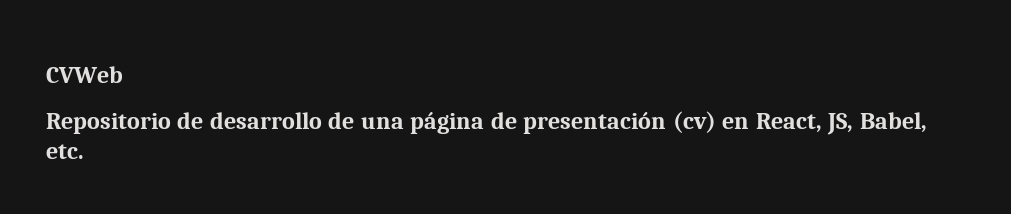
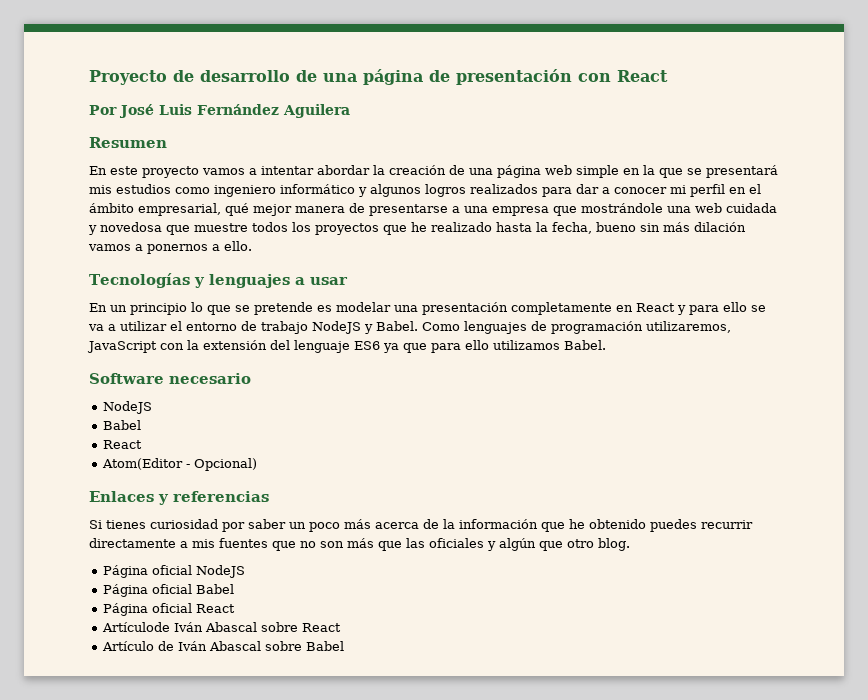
[46,66,123,83] [46,113,171,134] CVWeb // Repositorio -> [89,70,167,85] Proyecto
[672,111,927,135] [46,144,84,159] (cv) en React, JS, Babel, etc. -> [578,70,668,82] [89,104,350,118] [89,137,167,148] [89,165,778,178] [89,184,761,197] [89,203,777,216] [88,222,746,235] [88,241,252,254] [89,273,348,288] [89,302,766,315] [88,321,731,334] [87,340,606,353] [89,373,251,384] [102,401,152,414] [102,420,141,430] [102,440,142,449] [101,458,257,471] [89,491,269,505] [89,519,753,532] [89,538,630,551] [102,565,245,578] [102,584,234,597] [102,603,235,616] [101,622,341,632] [101,641,344,651] con React // Por José Luis Fernández Aguilera // Resumen // En este proyecto vamos a intentar abordar la creación de una página web simple en la que se presentará mis estudios como ingeniero informático y algunos logros realizados para dar a conocer mi perfil en el ámbito empresarial, qué mejor manera de presentarse a una empresa que mostrándole una web cuidada y novedosa que muestre todos los proyectos que he realizado hasta la fecha, bueno sin más dilación vamos a ponernos a ello. // Tecnologías y lenguajes a usar // En un principio lo que se pretende es modelar una presentación completamente en React y para ello se va a utilizar el entorno de trabajo NodeJS y Babel. Como lenguajes de programación utilizaremos, JavaScript con la extensión del lenguaje ES6 ya que para ello utilizamos Babel. // Software necesario // NodeJS // Babel // React // Atom(Editor - Opcional) // Enlaces y referencias // Si tienes curiosidad por saber un poco más acerca de la información que he obtenido puedes recurrir directamente a mis fuentes que no son más que las oficiales y algún que otro blog. // Página oficial NodeJS // Página oficial Babel // Página oficial React // Artículode Iván Abascal sobre React // Artículo de Iván Abascal sobre Babel

